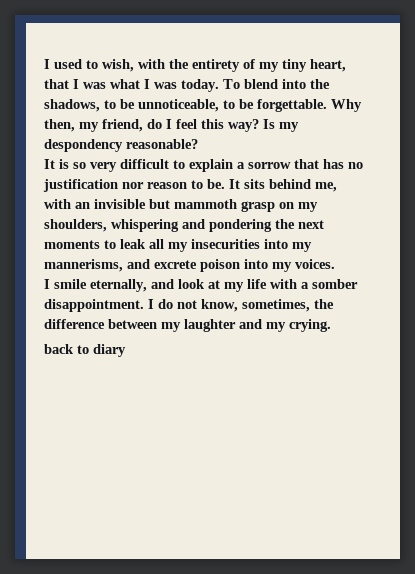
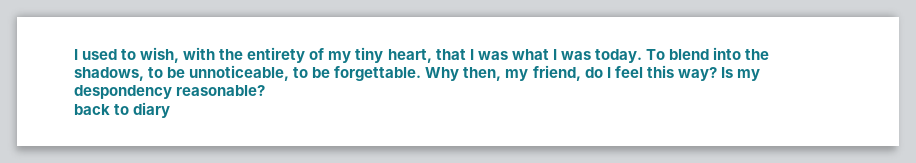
[44,159,363,172] [43,179,337,192] [44,199,318,212] [44,219,324,232] [44,239,312,252] [44,259,335,272] [44,279,358,292] [44,299,334,312] [44,319,331,332] // It is so very difficult to explain a sorrow that has no justification nor reason to be. It sits behind me, with an invisible but mammoth grasp on my shoulders, whispering and pondering the next moments to leak all my insecurities into my mannerisms, and excrete poison into my voices. // I smile eternally, and look at my life with a somber disappointment. I do not know, sometimes, the difference between my laughter and my crying. -> (266, 90) none

